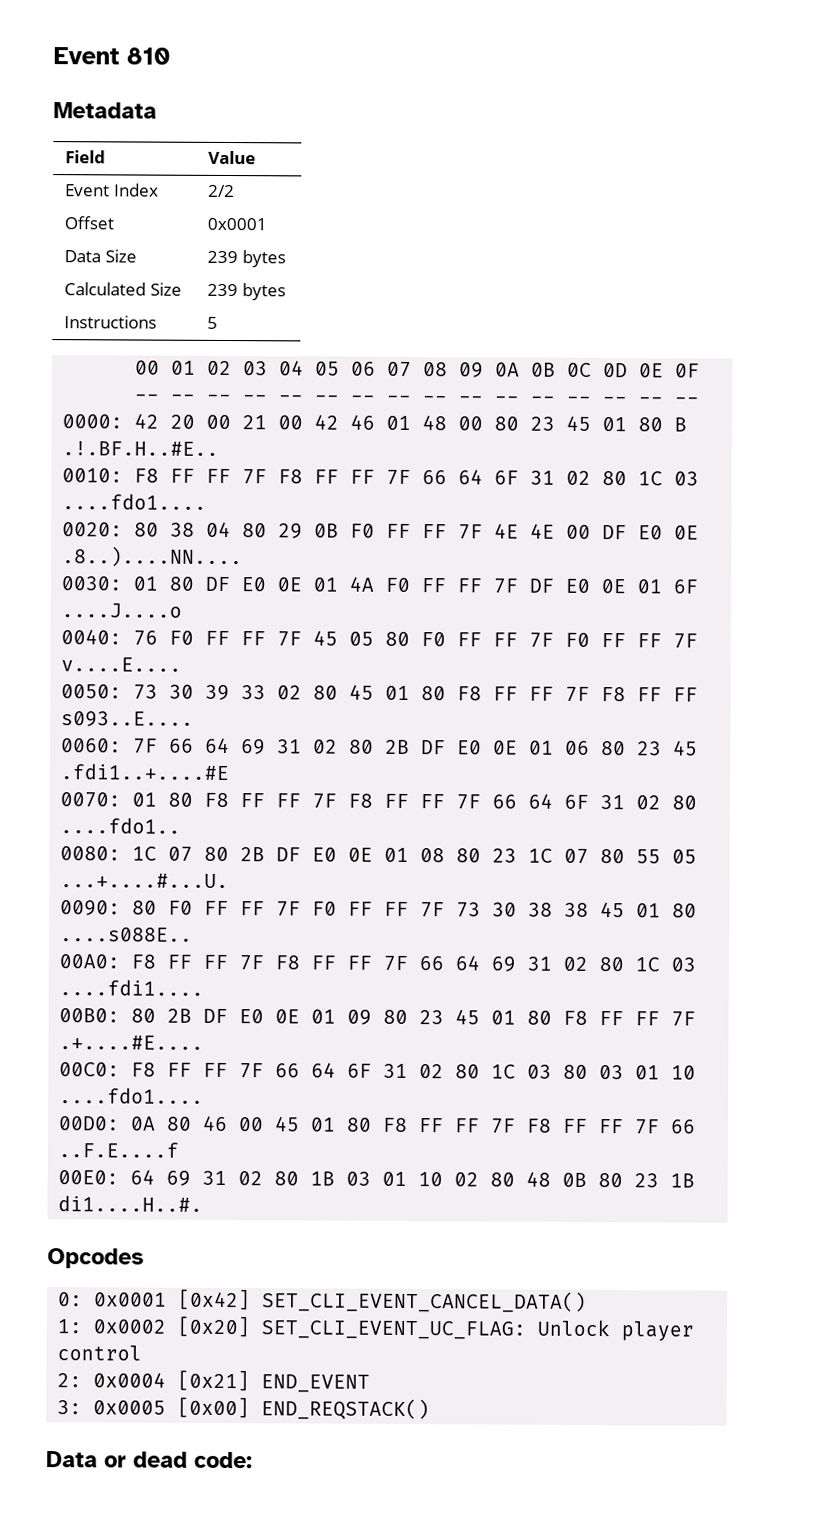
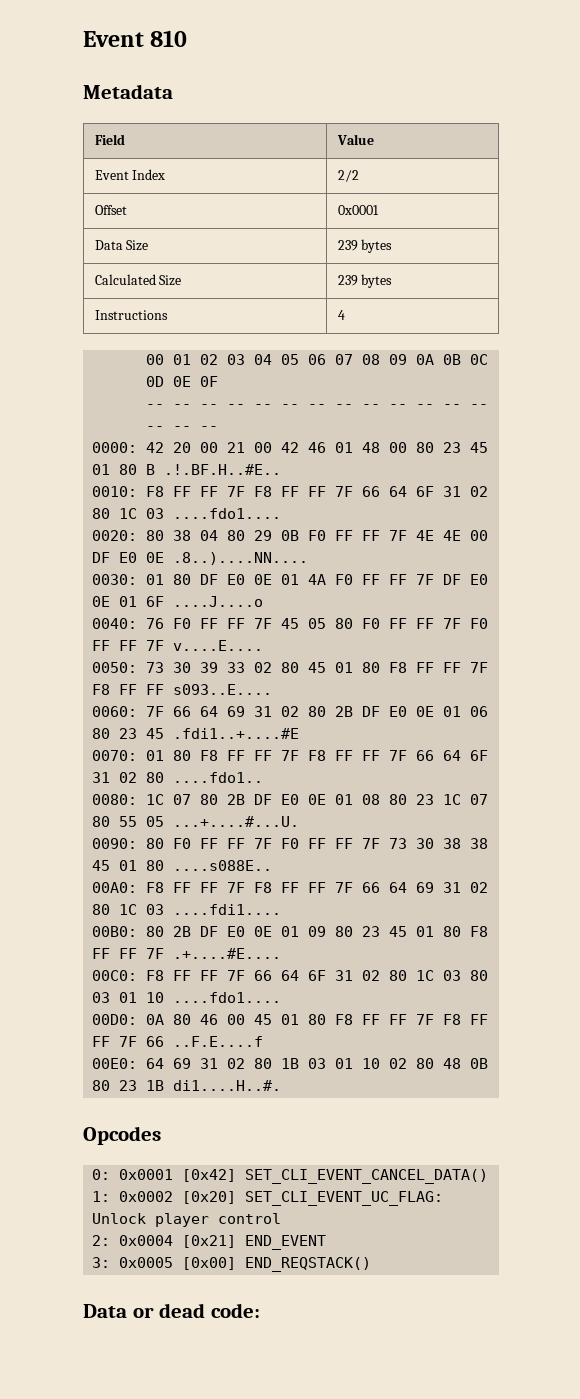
[207,316,219,329] 5 -> [337,310,345,320] 4

